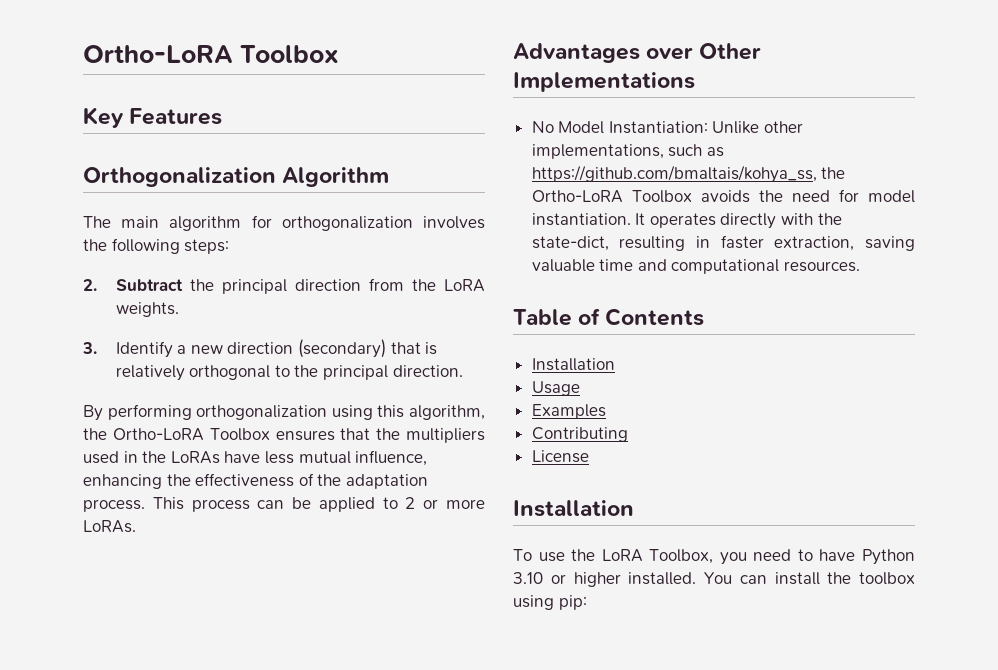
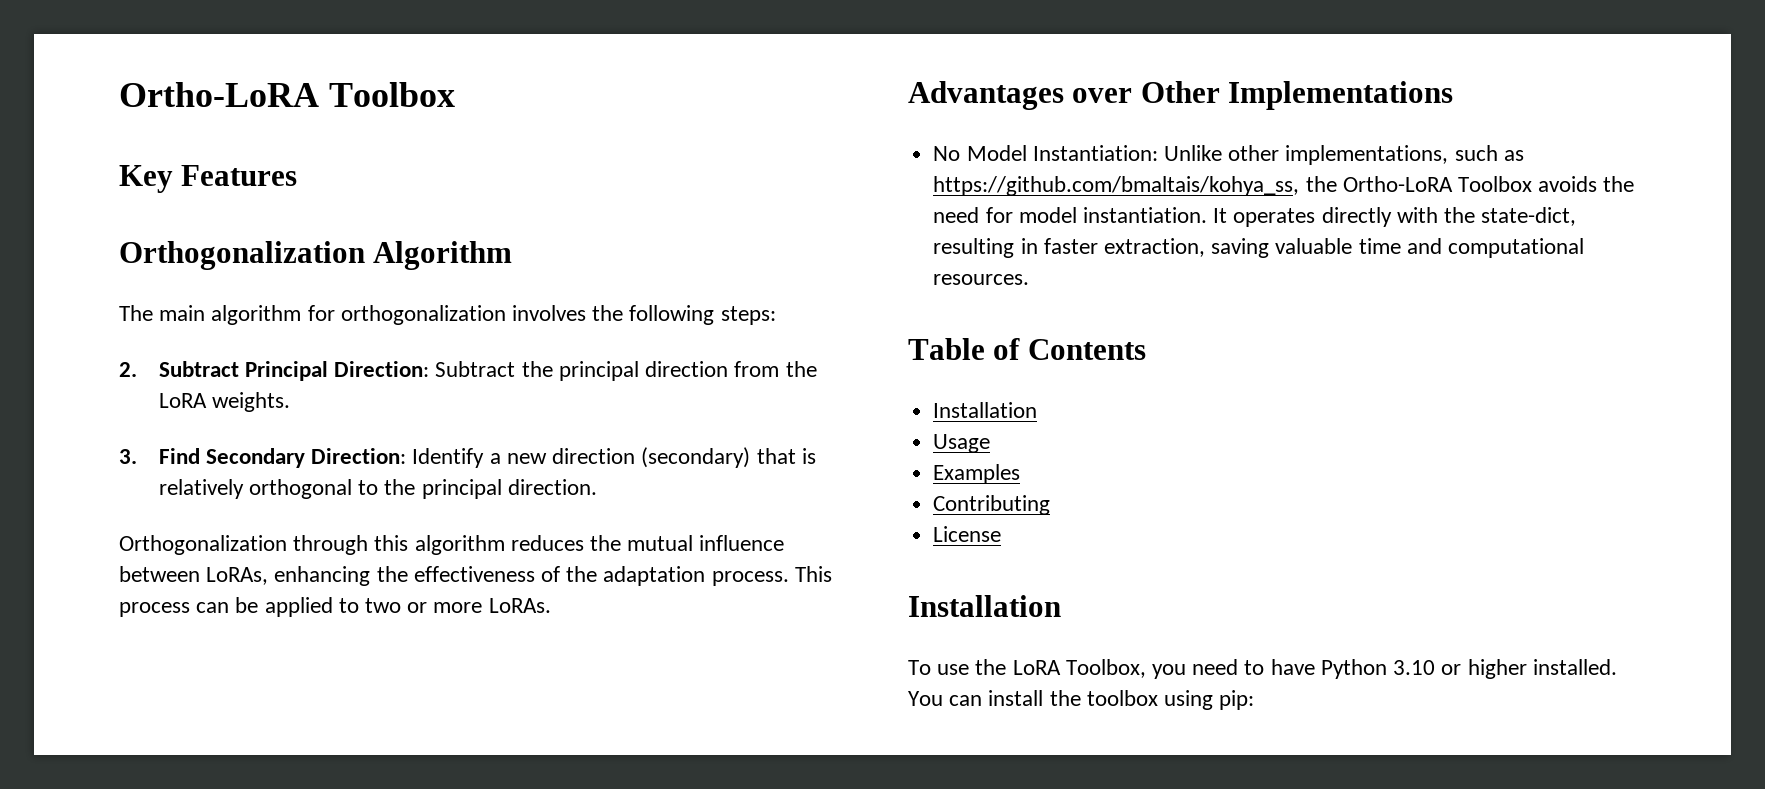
(183, 285) none -> [245,361,516,381] Principal Direction: Subtract
(97, 348) none -> [158,448,407,468] Find Secondary Direction:
[83,404,485,421] [83,428,485,443] [83,450,428,466] By performing orthogonalization using this algorithm, the Ortho-LoRA Toolbox ensures that the multipliers used in the LoRAs have less mutual influence, -> [119,535,785,555] [119,566,269,585] Orthogonalization through this algorithm reduces the mutual influence between LoRAs,
[405,497,416,509] 2 -> [365,598,402,613] two

